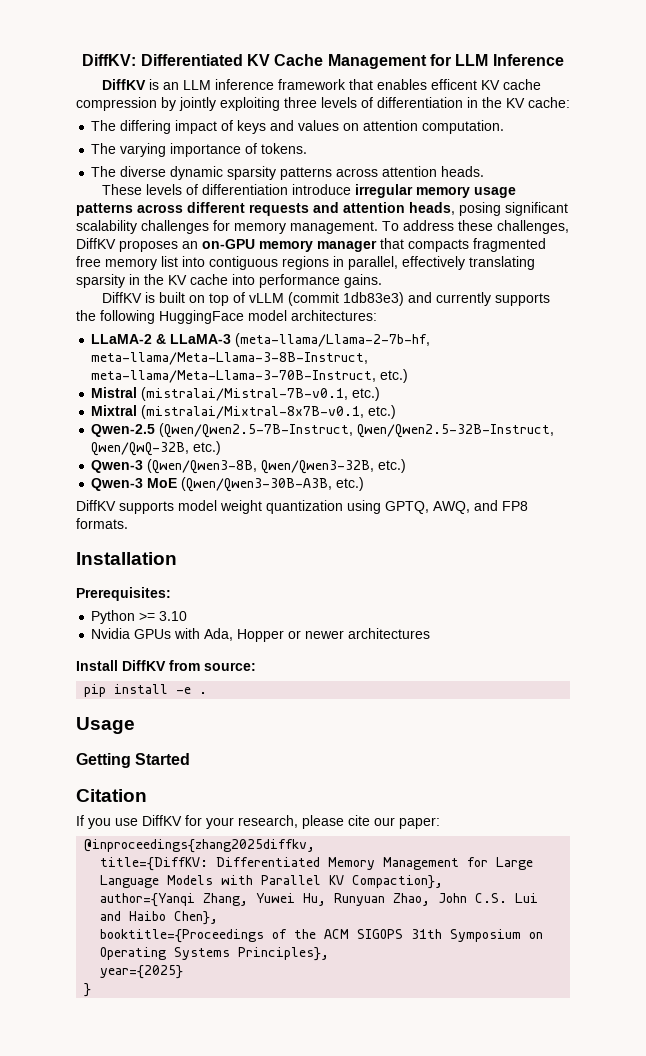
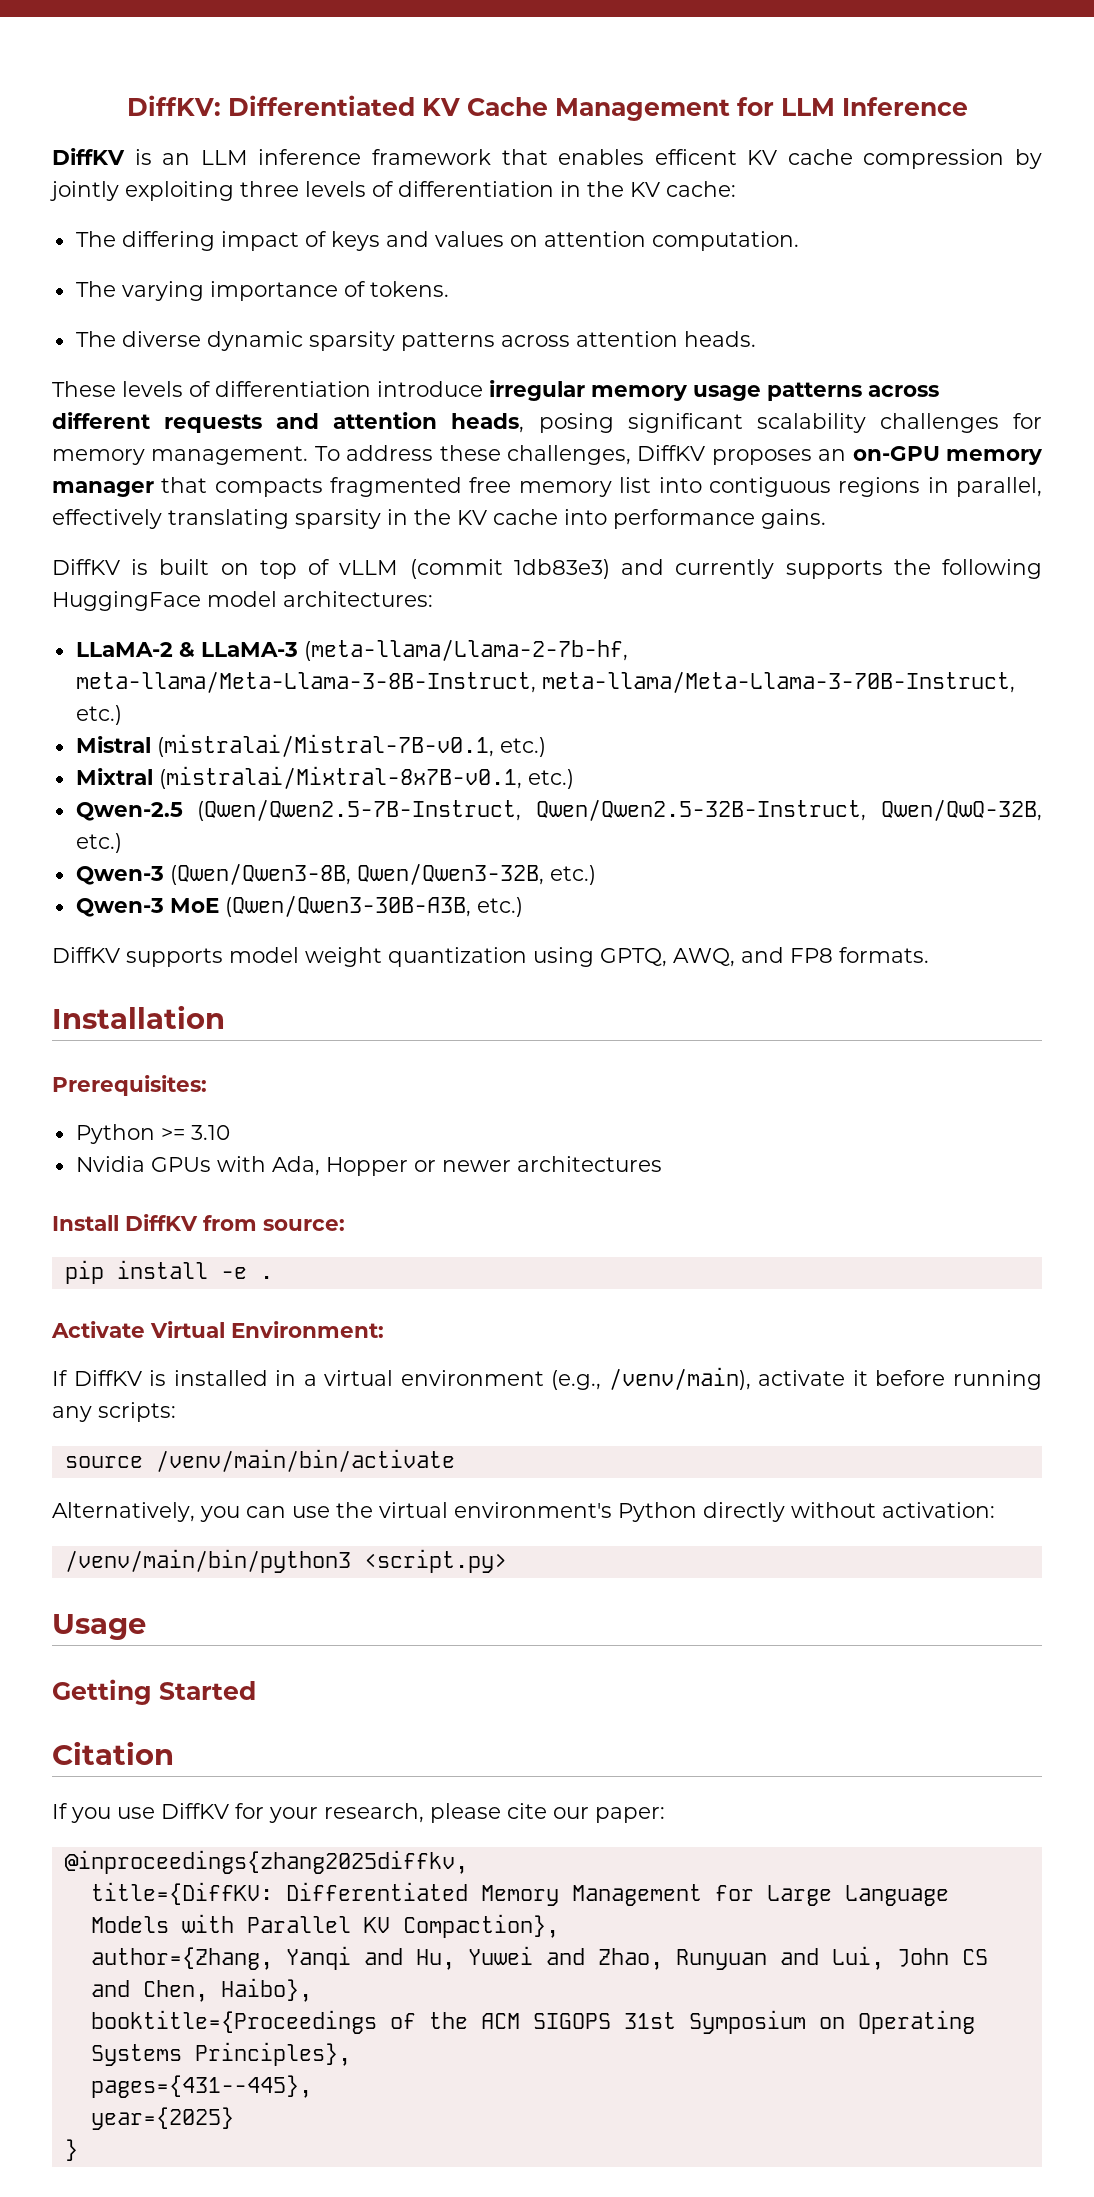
(208, 693) none -> [51,1321,384,1338] [52,1367,1042,1390] [52,1402,176,1422] [64,1449,455,1472] [52,1502,995,1522] [64,1549,507,1573] // Activate Virtual Environment: // If DiffKV is installed in a virtual environment (e.g., /venv/main), activate it before running any scripts: // source /venv/main/bin/activate // Alternatively, you can use the virtual environment's Python directly without activation: // /venv/main/bin/python3 <script.py>
[100,893,539,907] [100,911,219,925] author={Yanqi Zhang, Yuwei Hu, Runyuan Zhao, John C.S. Lui and Haibo Chen}, -> [90,1946,988,1970] [90,1978,312,2002] author={Zhang, Yanqi and Hu, Yuwei and Zhao, Runyuan and Lui, John CS and Chen, Haibo},
[411,929,443,939] 31th -> [623,2012,676,2029] 31st
(330, 954) none -> [90,2075,312,2098] // pages={431--445},

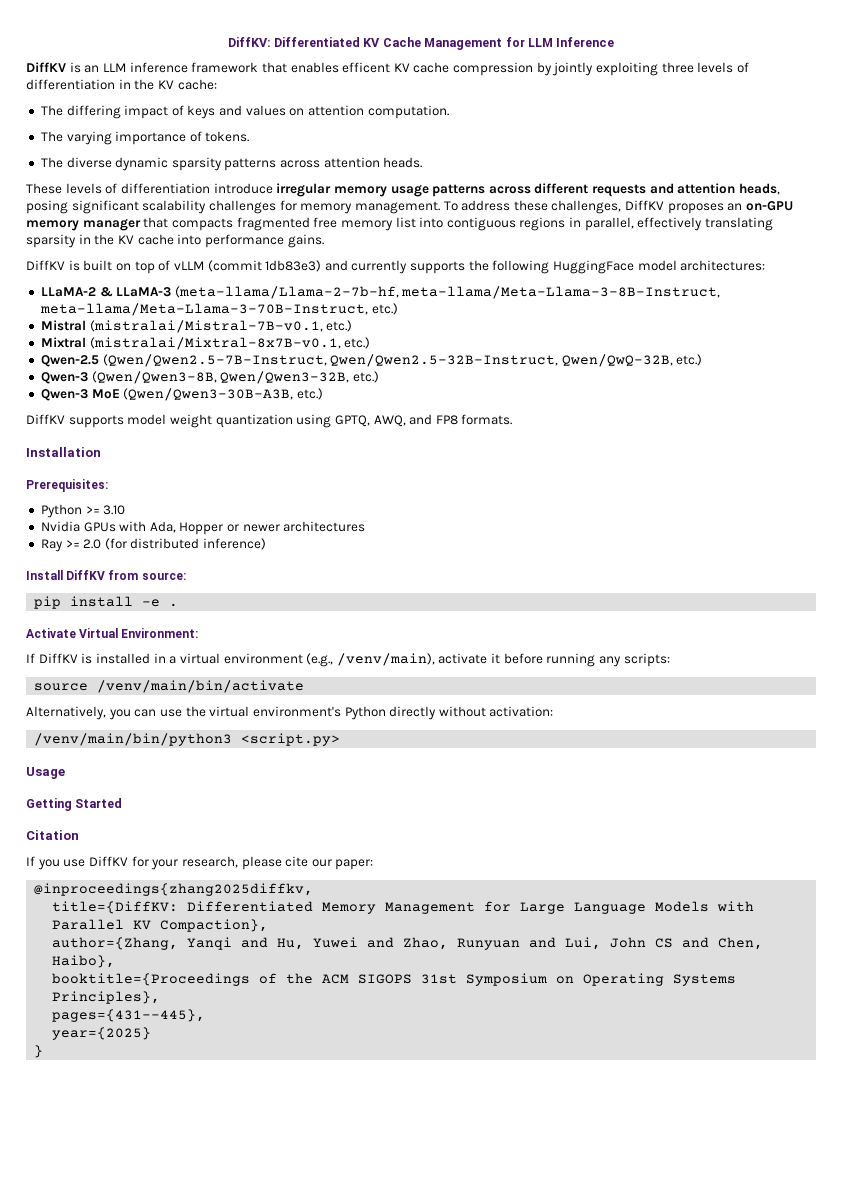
(662, 1164) none -> [40,538,267,552] // Ray >= 2.0 (for distributed inference)

